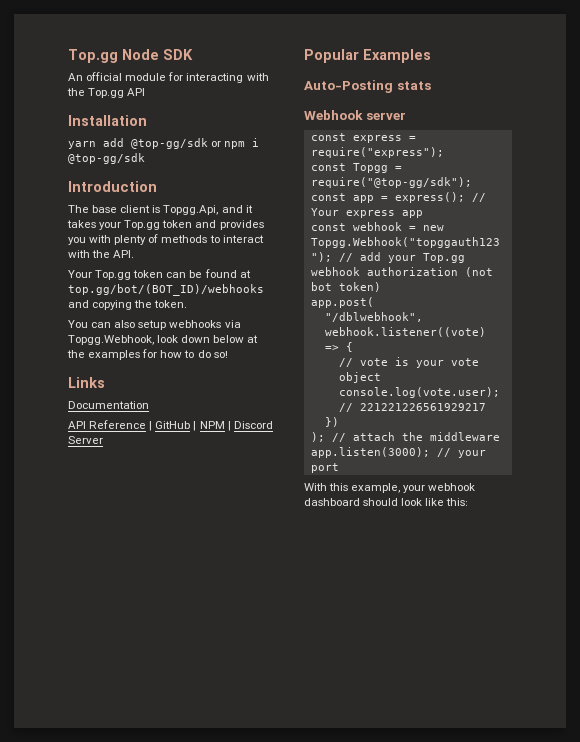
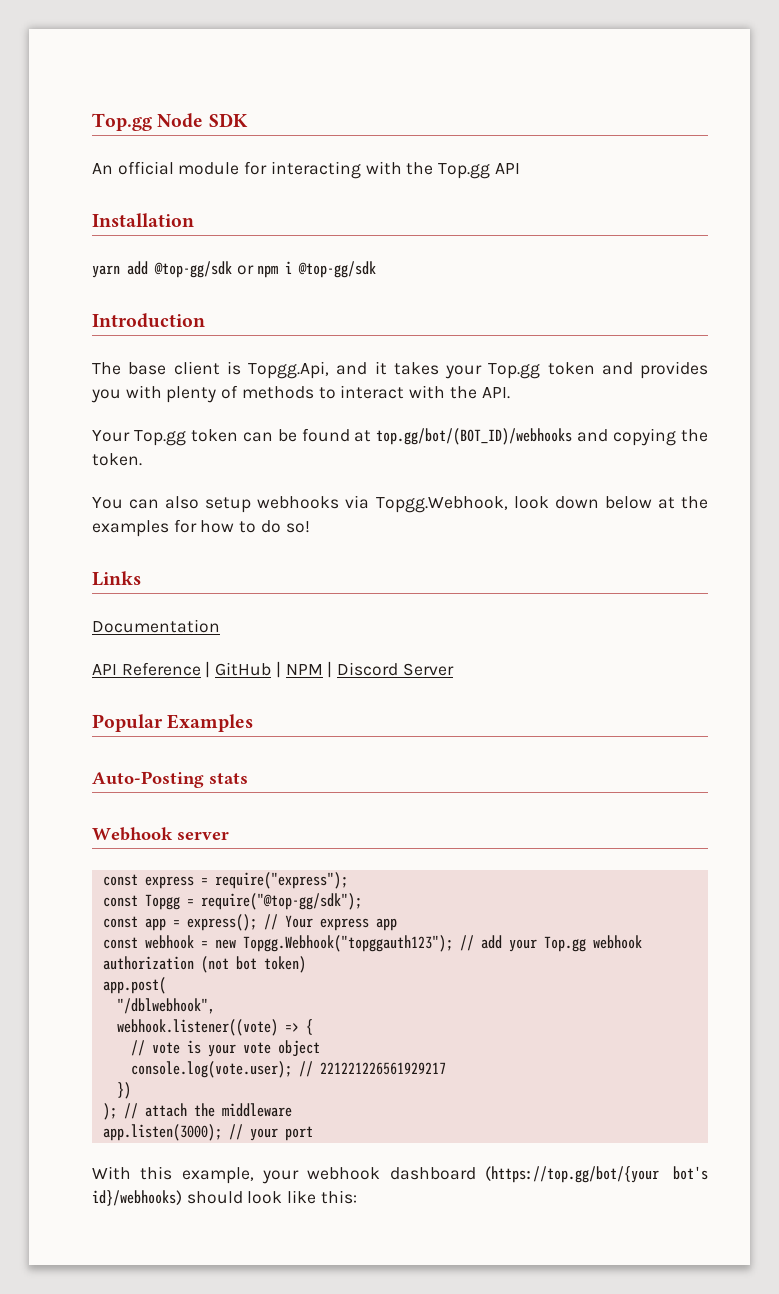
(360, 502) none -> [485,1166,708,1183] [92,1190,182,1206] (https://top.gg/bot/{your bot's id}/webhooks)

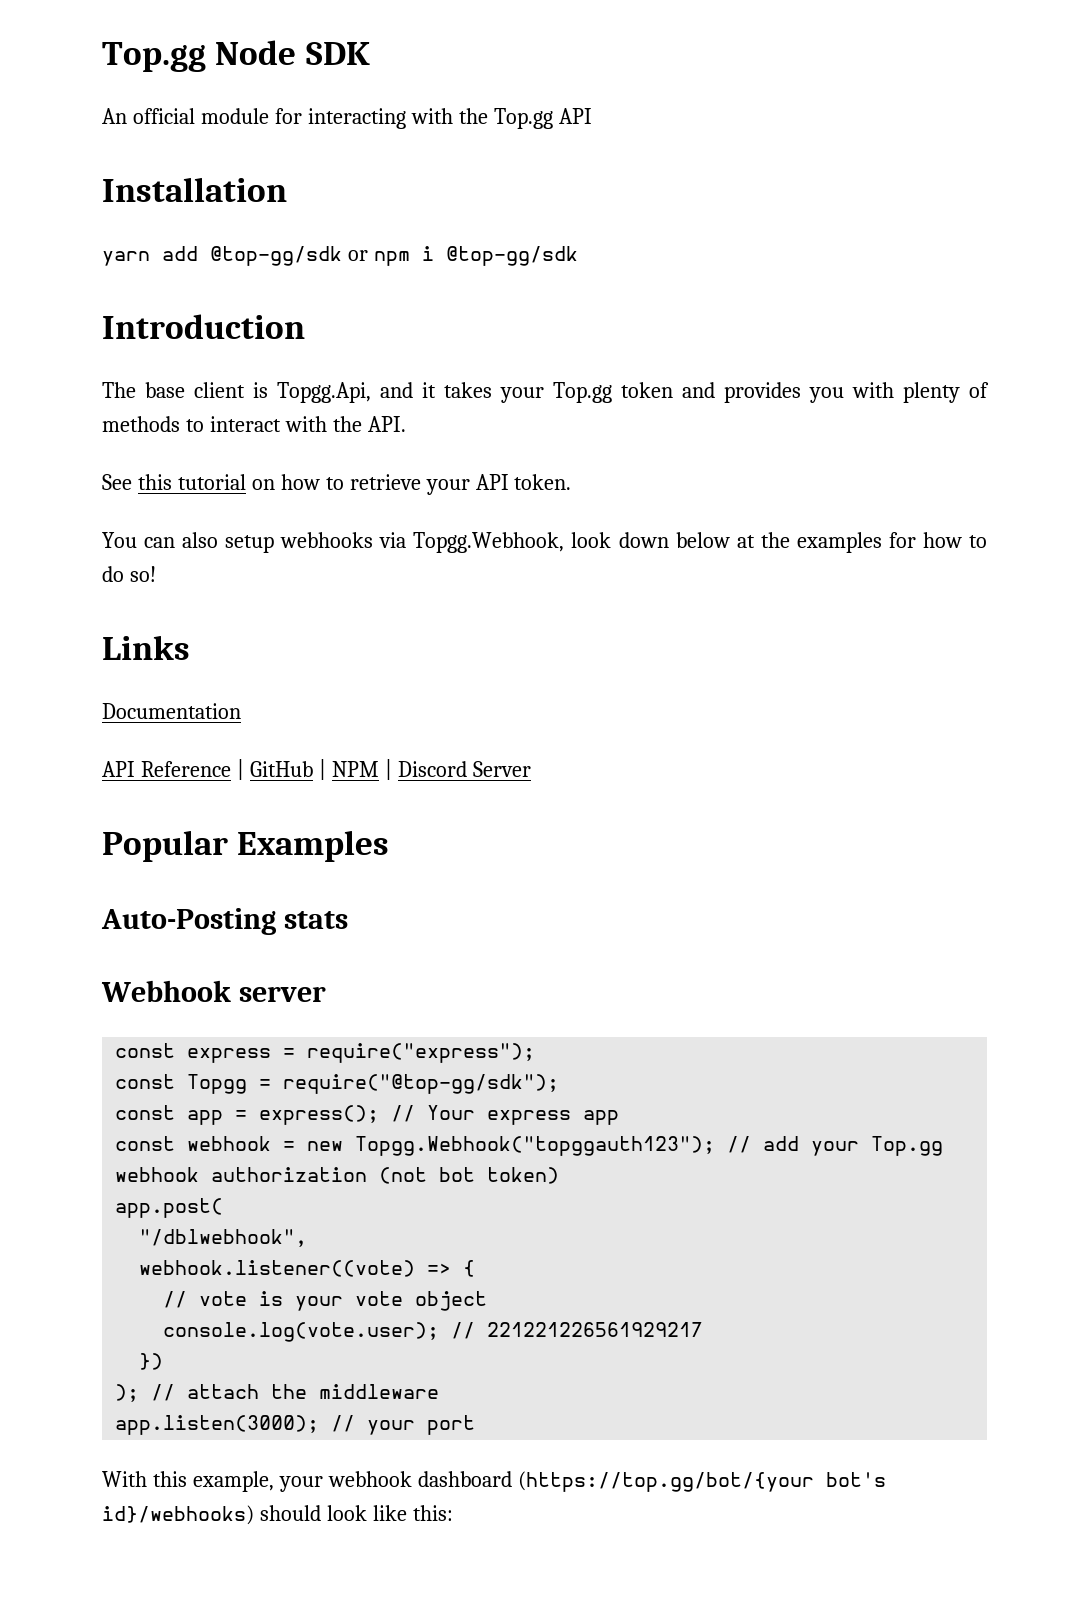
[92,428,708,446] Your Top.gg token can be found at top.gg/bot/(BOT_ID)/webhooks and copying the -> [102,474,509,495] See this tutorial on how to retrieve your API

